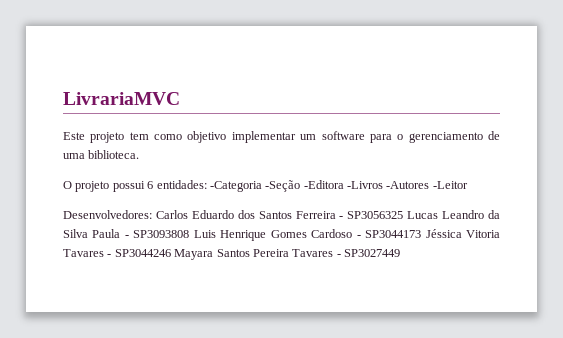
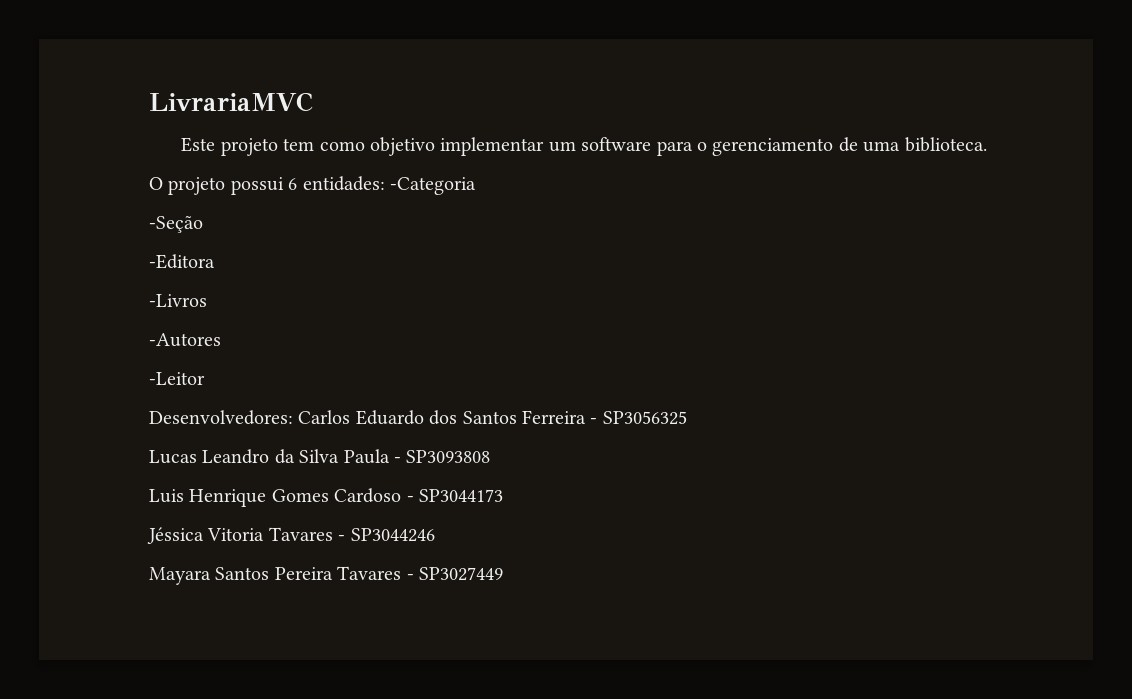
(262, 186) none -> (476, 186) //
(301, 186) none -> (203, 224) //
(344, 184) none -> (215, 261) //
(383, 185) none -> (207, 300) //
(430, 185) none -> (221, 340) //
(404, 215) none -> (687, 418) //
(190, 234) none -> (491, 456) //
(422, 234) none -> (503, 495) //
(171, 253) none -> (435, 535) //

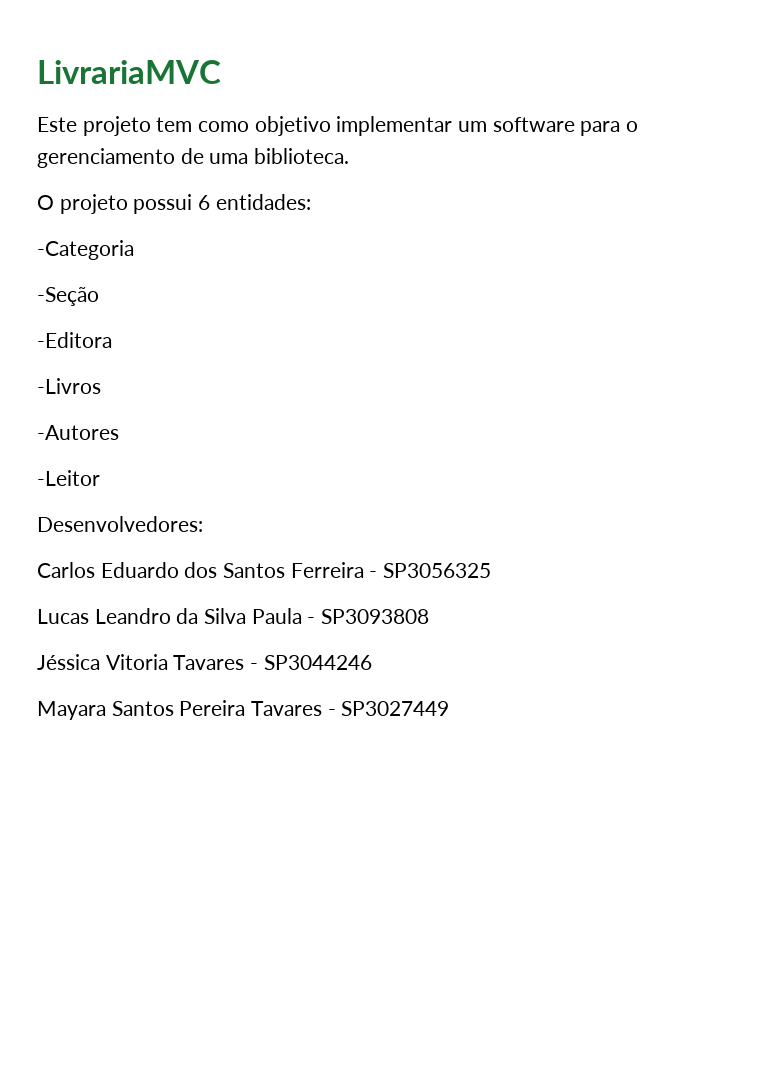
(385, 183) none -> (311, 202) //
(293, 417) none -> (203, 524) //
[149,488,503,507] // Luis Henrique Gomes Cardoso - SP3044173 -> (430, 616) none

